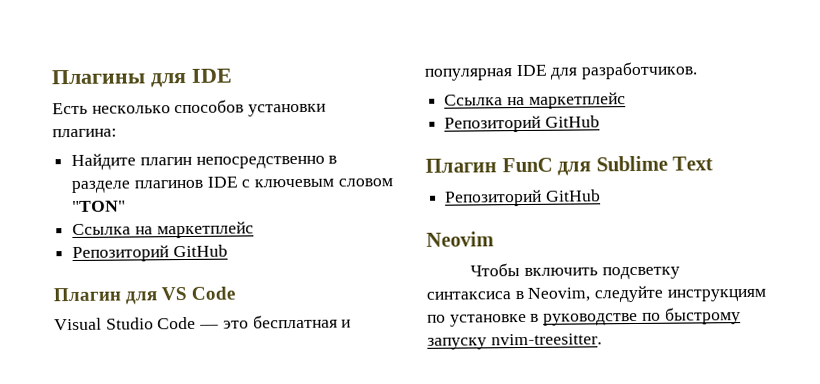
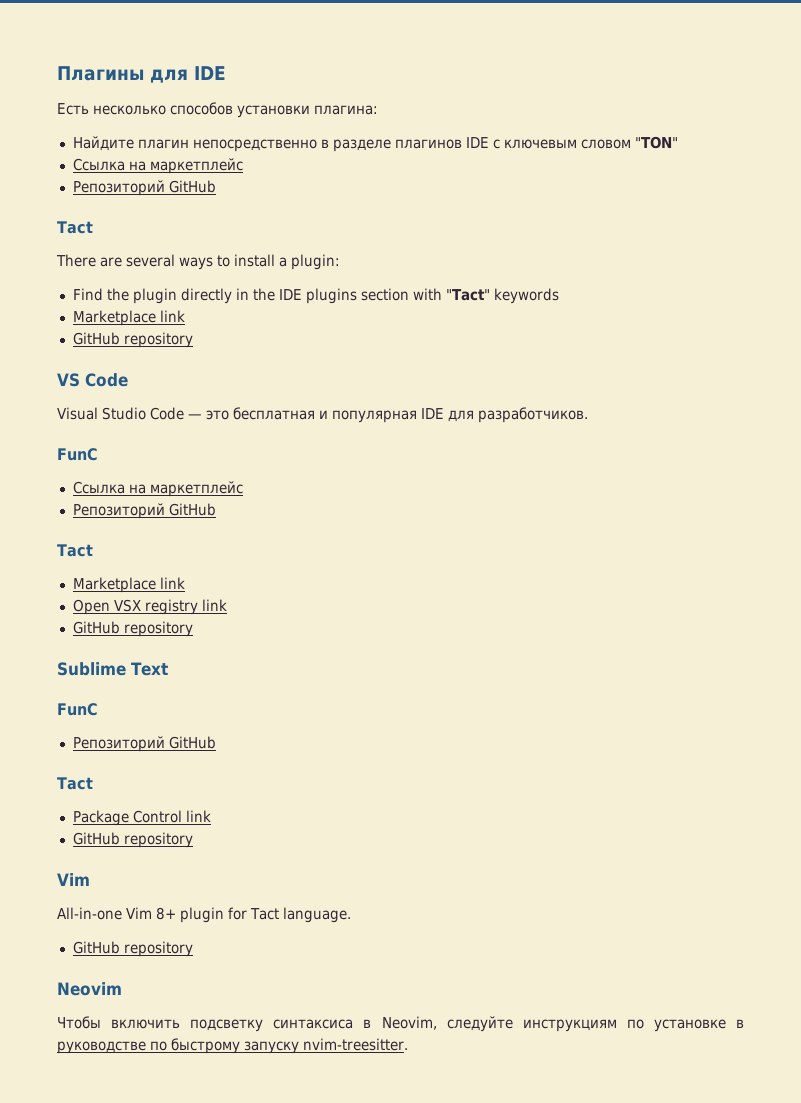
[53,287,158,305] Плагин для -> [57,221,93,234] [56,254,340,270] [72,288,559,304] [72,310,185,326] [72,332,193,348] Tact // There are several ways to install a plugin: // Find the plugin directly in the IDE plugins section with "Tact" keywords // Marketplace link // GitHub repository //
[444,92,626,109] [444,115,600,133] [425,157,592,176] // Ссылка на маркетплейс // Репозиторий GitHub // Плагин FunC для -> [57,448,98,461] [72,481,243,497] [72,503,216,519] [57,544,93,557] [72,577,185,593] [72,599,227,615] [72,621,193,637] // FunC // Ссылка на маркетплейс // Репозиторий GitHub // Tact // Marketplace link // Open VSX registry link // GitHub repository //
[444,189,601,207] // Репозиторий GitHub -> [57,703,98,716] [72,736,216,752] [57,777,93,790] [72,810,211,826] [72,832,193,848] [57,873,90,886] [57,907,351,923] [72,941,193,957] // FunC // Репозиторий GitHub // Tact // Package Control link // GitHub repository // Vim // All-in-one Vim 8+ plugin for Tact language. // GitHub repository

